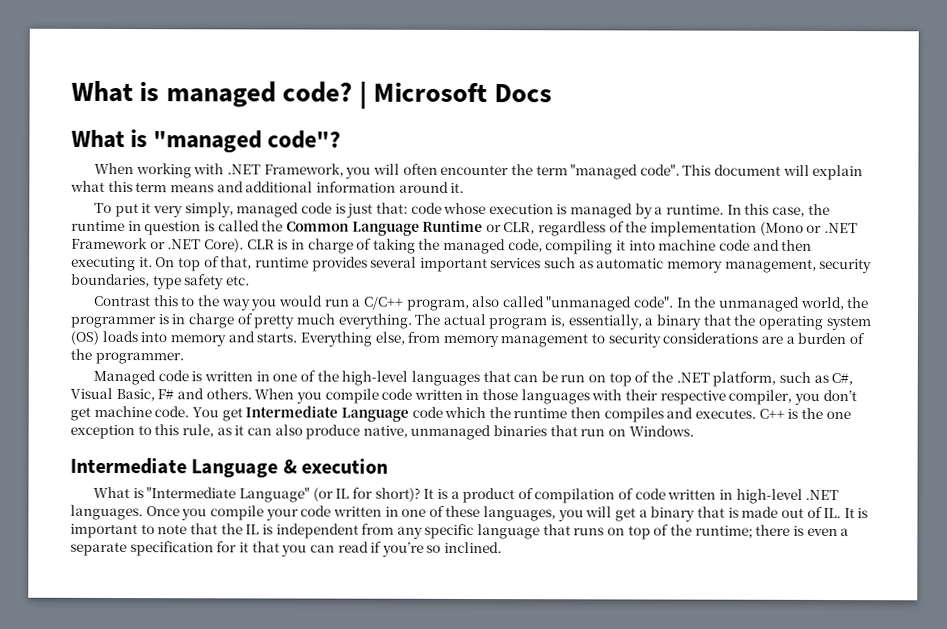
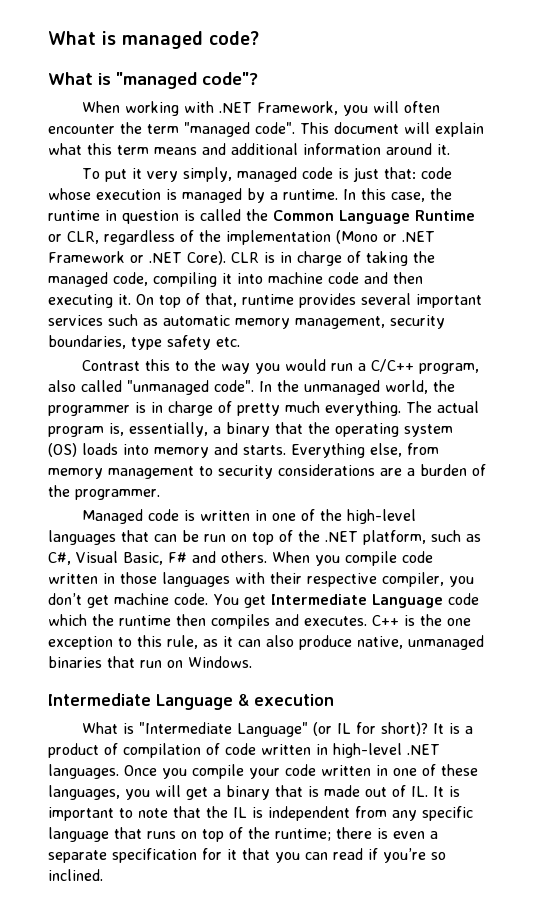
[359,81,552,109] | Microsoft Docs -> (259, 38) none

